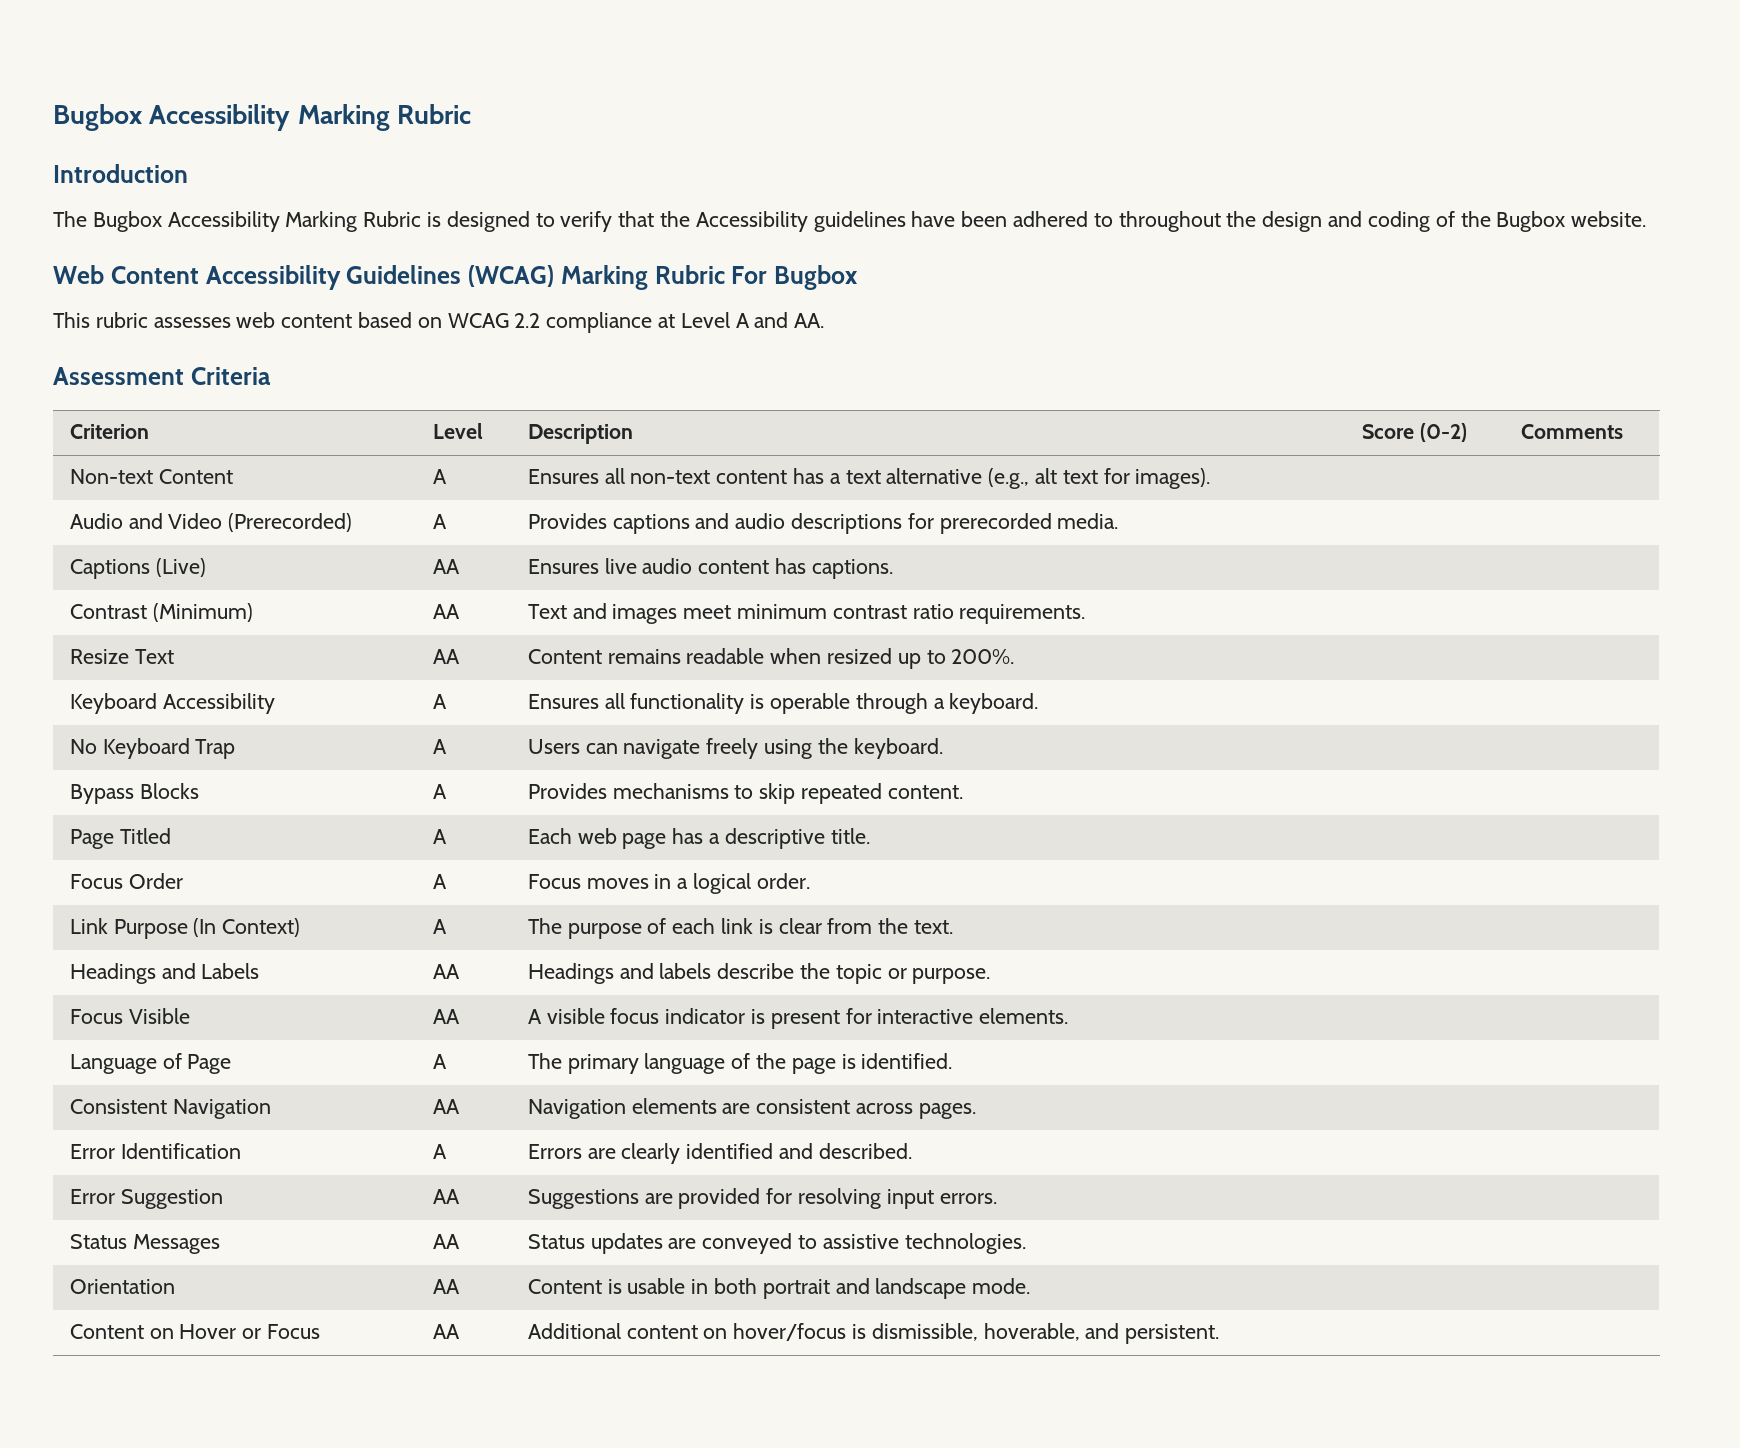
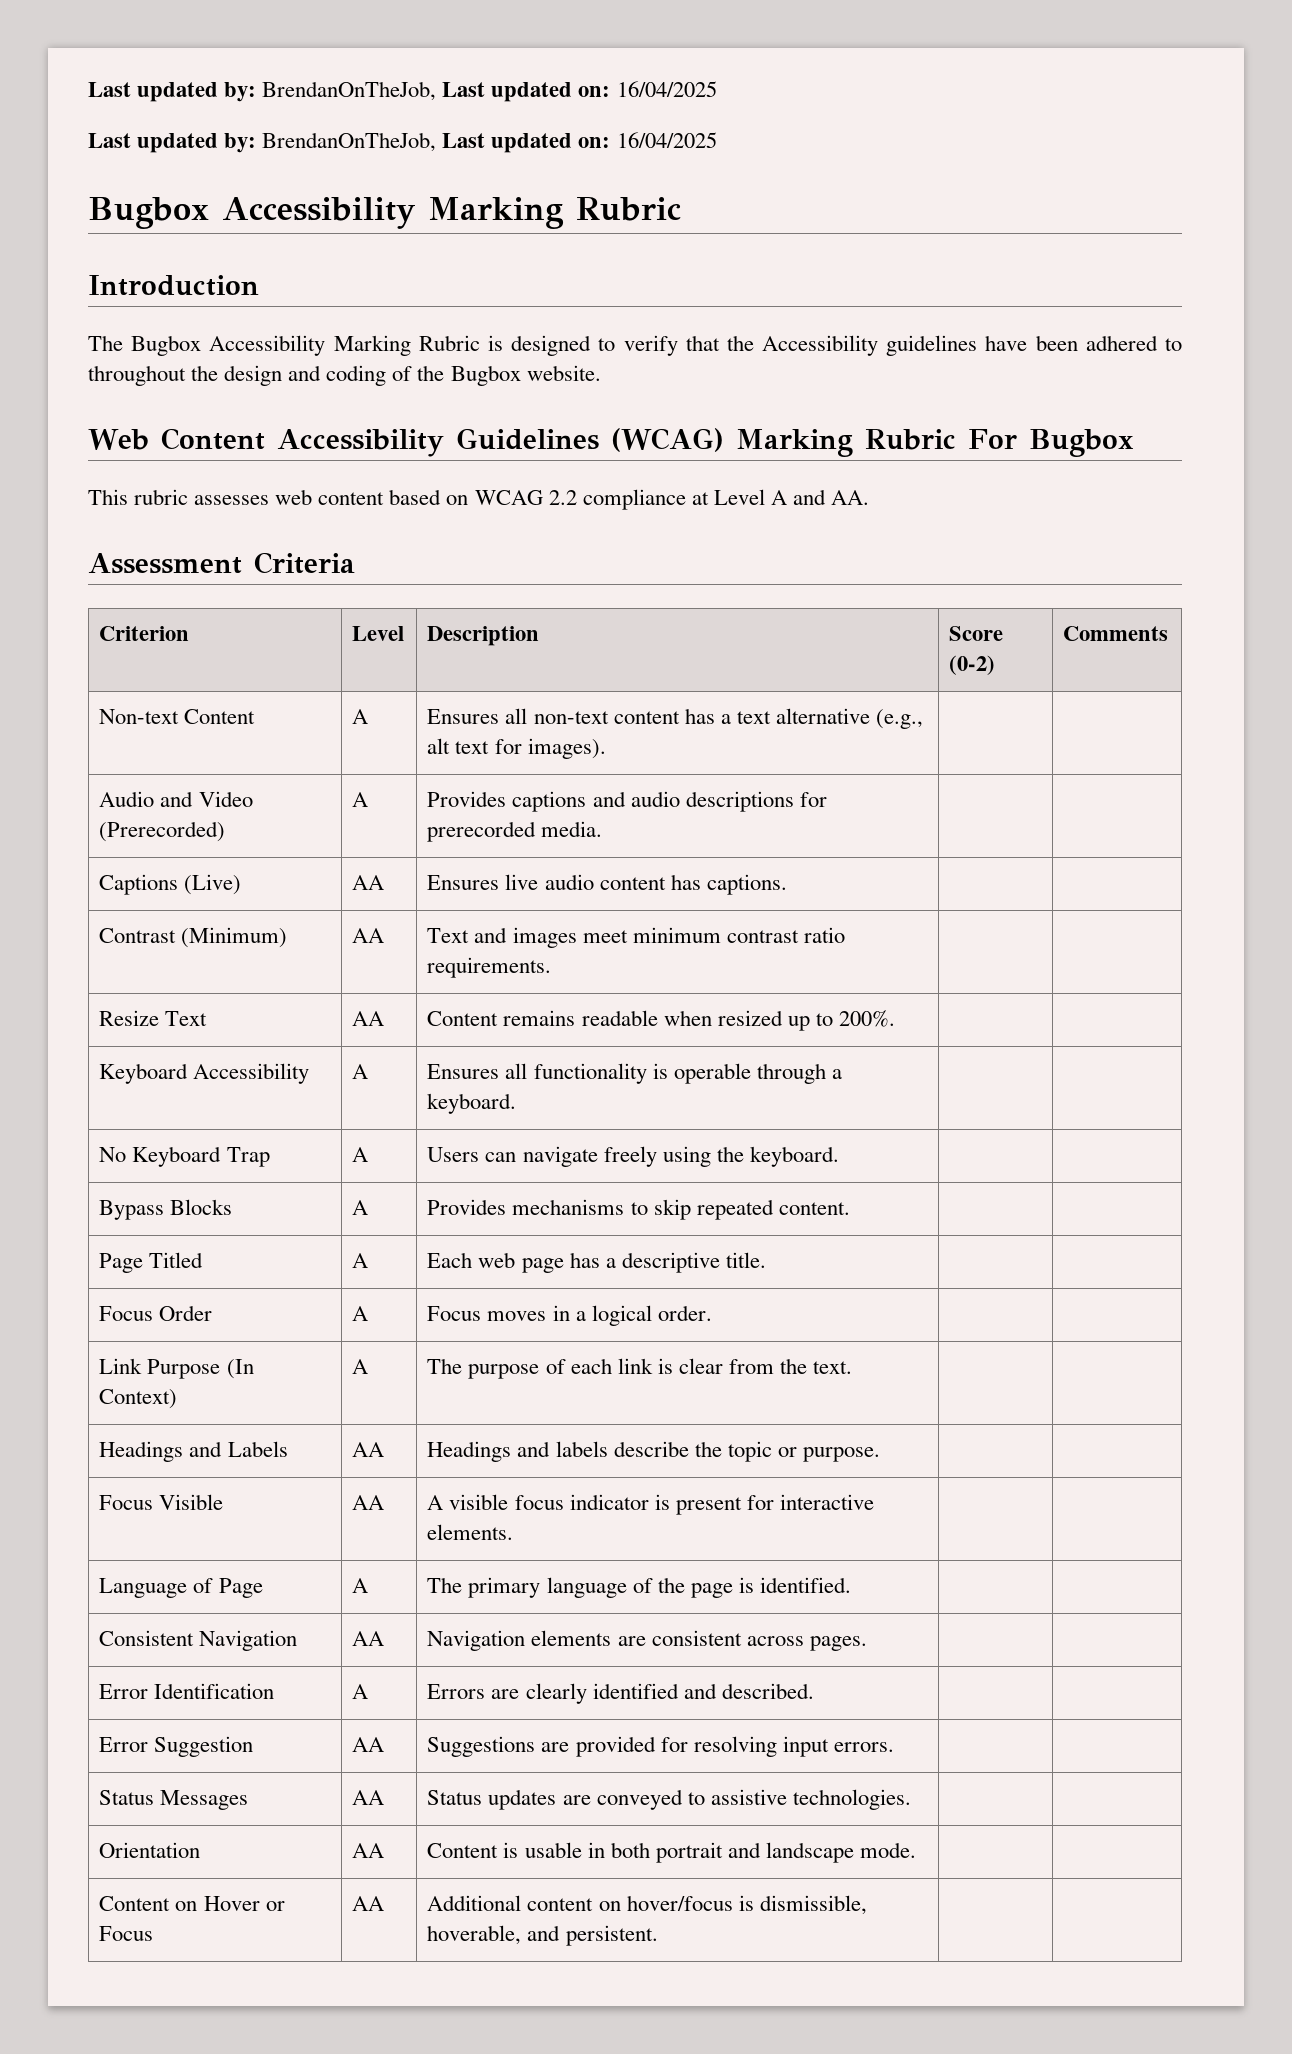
(53, 117) none -> [88,81,717,102] [88,132,717,153] Last updated by: BrendanOnTheJob, Last updated on: 16/04/2025 // Last updated by: BrendanOnTheJob, Last updated on: 16/04/2025 //

